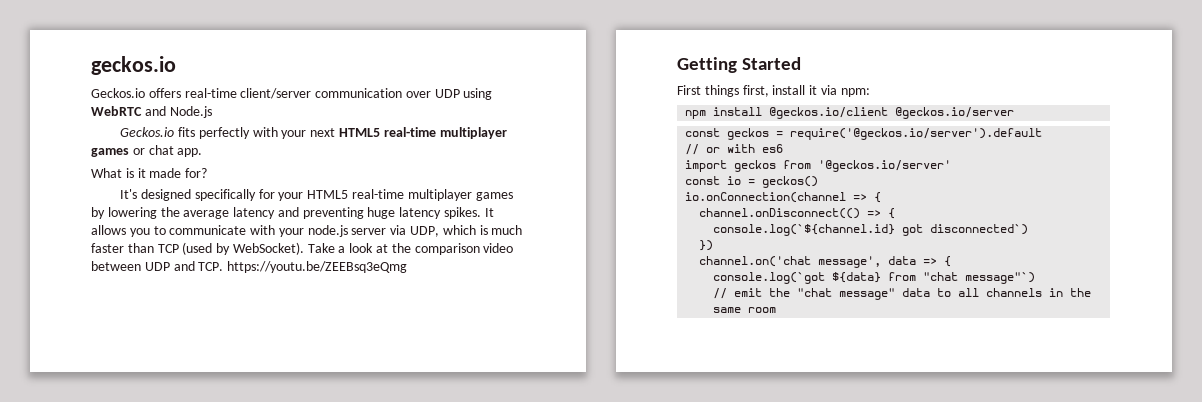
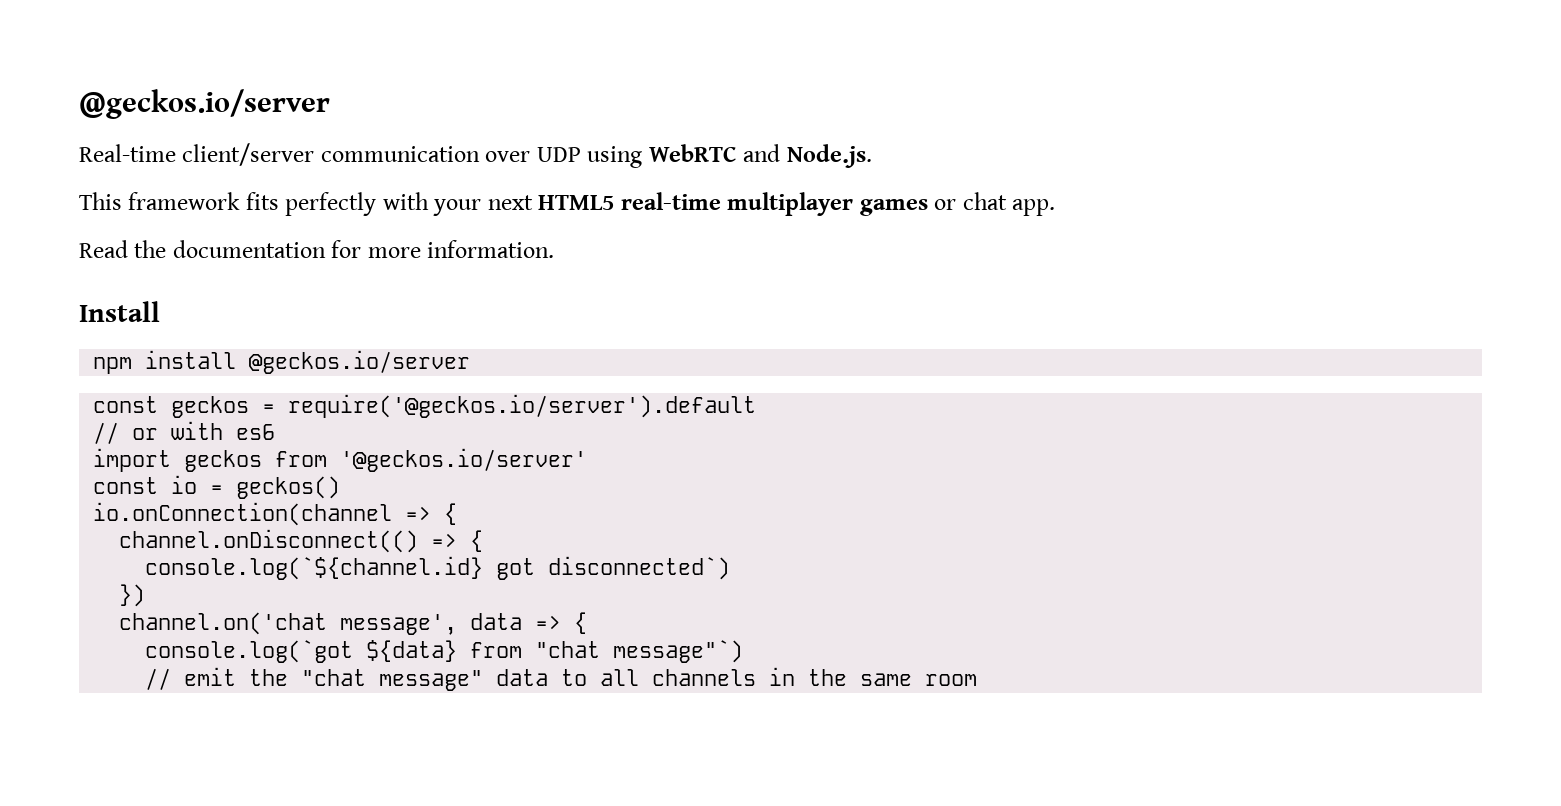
[91,56,176,75] [91,88,237,98] geckos.io // Geckos.io offers real-time -> [79,89,330,119] [79,144,176,162] @geckos.io/server // Real-time
[169,106,212,118] [120,127,175,137] Node.js // Geckos.io -> [786,144,872,168] [79,192,241,210] Node.js. // This framework
[91,168,208,178] [120,189,513,201] [91,207,494,219] [91,225,523,237] [91,242,514,255] [91,261,408,273] [677,57,802,73] [677,85,870,97] What is it made for? // It's designed specifically for your HTML5 real-time multiplayer games by lowering the average latency and preventing huge latency spikes. It allows you to communicate with your node.js server via UDP, which is much faster than TCP (used by WebSocket). Take a look at the comparison video between UDP and TCP. https://youtu.be/ZEEBsq3eQmg // Getting Started // First things first, install it via npm: -> [79,240,555,258] [79,301,160,322] Read the documentation for more information. // Install
[769,107,889,119] @geckos.io/client -> (237, 359) none

